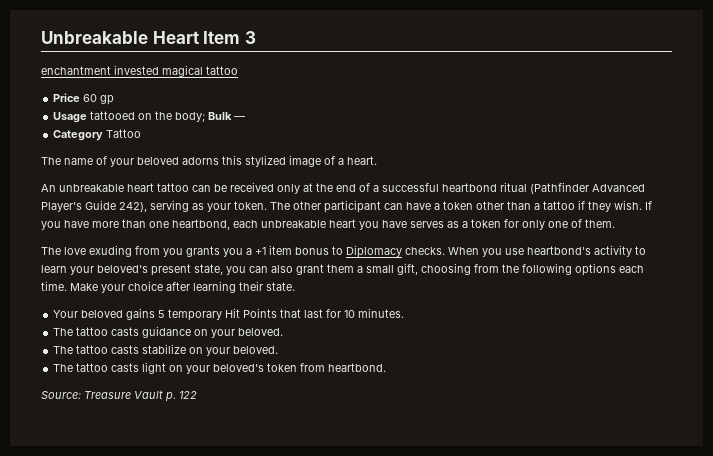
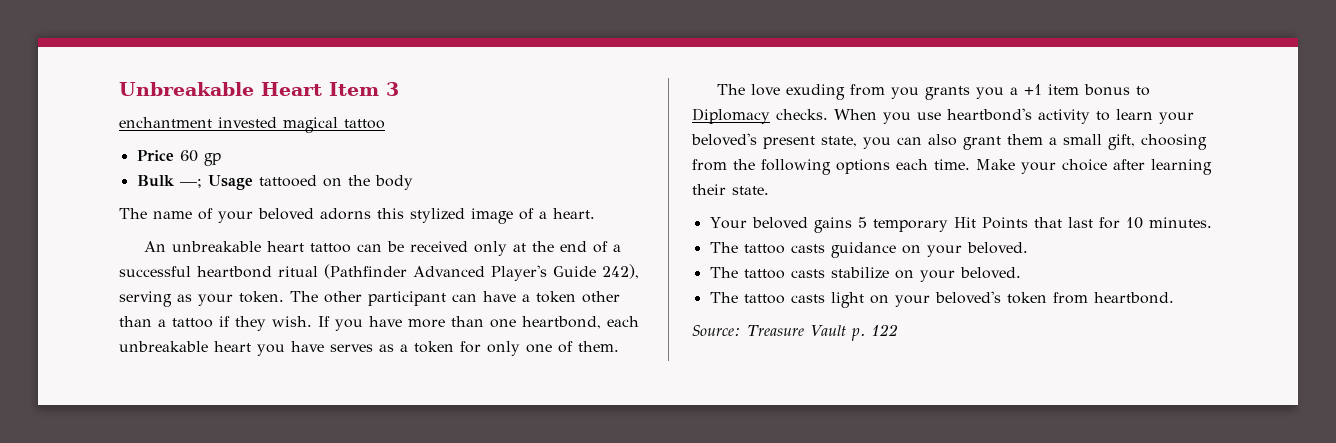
(115, 100) none -> [136,175,202,188] Bulk —;
[175,112,246,122] [53,129,142,141] body; Bulk — // Category Tattoo -> [374,175,413,190] body

